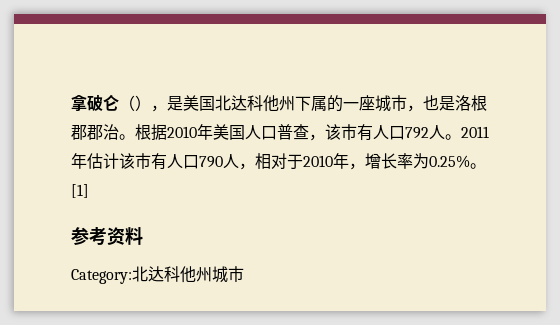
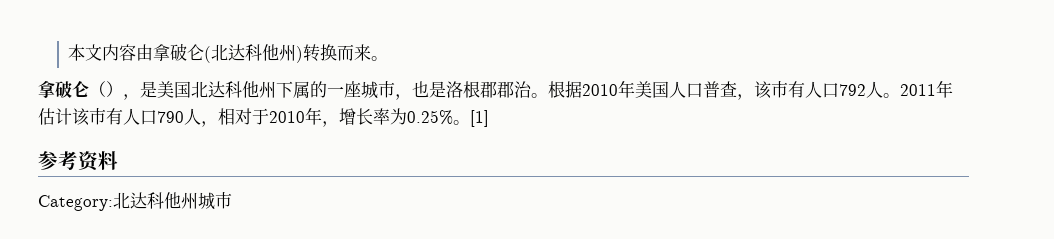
(71, 103) none -> [68,43,389,63] 本文内容由拿破仑(北达科他州)转换而来。 //

